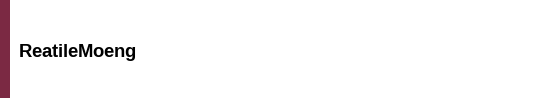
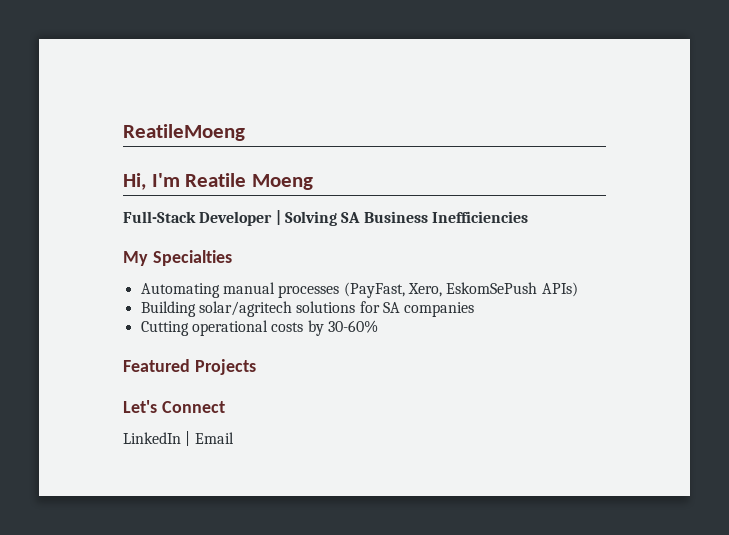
(136, 52) none -> [123,173,314,190] [123,210,528,226] [123,250,232,266] [140,282,578,298] [140,301,475,317] [140,320,378,336] [123,359,256,375] [123,400,225,413] [123,431,234,446] // Hi, I'm Reatile Moeng // Full-Stack Developer | Solving SA Business Inefficiencies // My Specialties // Automating manual processes (PayFast, Xero, EskomSePush APIs) // Building solar/agritech solutions for SA companies // Cutting operational costs by 30-60% // Featured Projects // Let's Connect // LinkedIn | Email

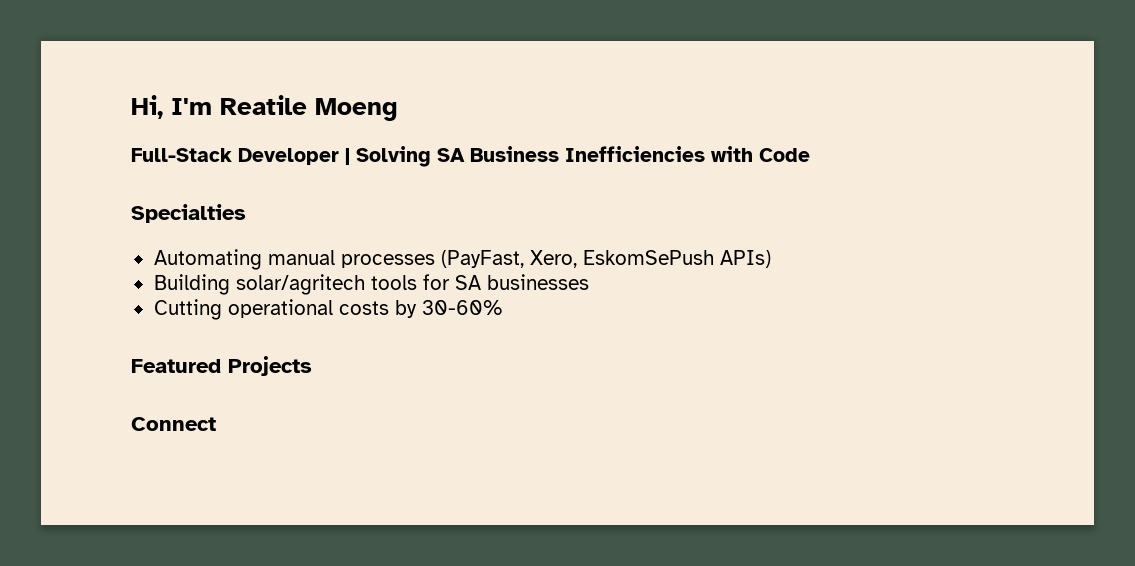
[123,124,245,141] ReatileMoeng // -> (131, 107) none
[123,251,148,266] // My -> [711,146,810,162] with Code //
[296,301,356,313] solutions -> [370,275,417,290] tools
[404,302,475,317] companies -> [486,274,589,290] businesses
[123,400,157,413] Let's -> (312, 366) none
[123,431,234,446] // LinkedIn | Email -> (216, 424) none

